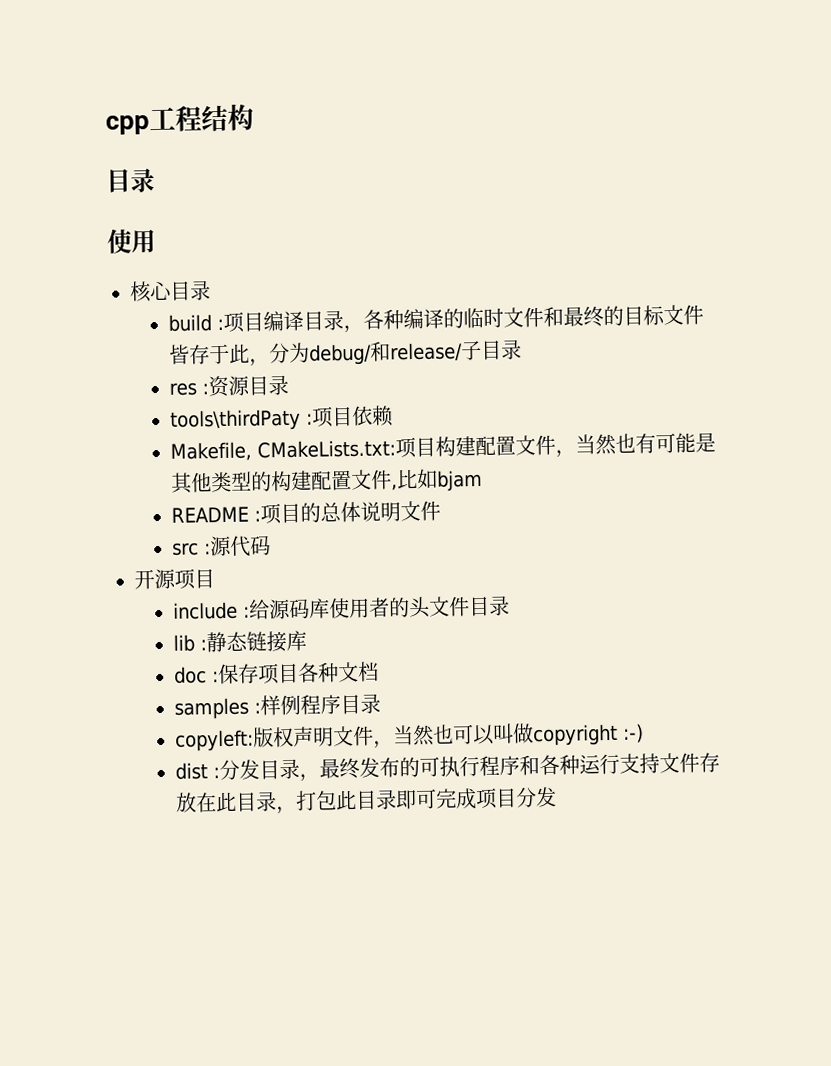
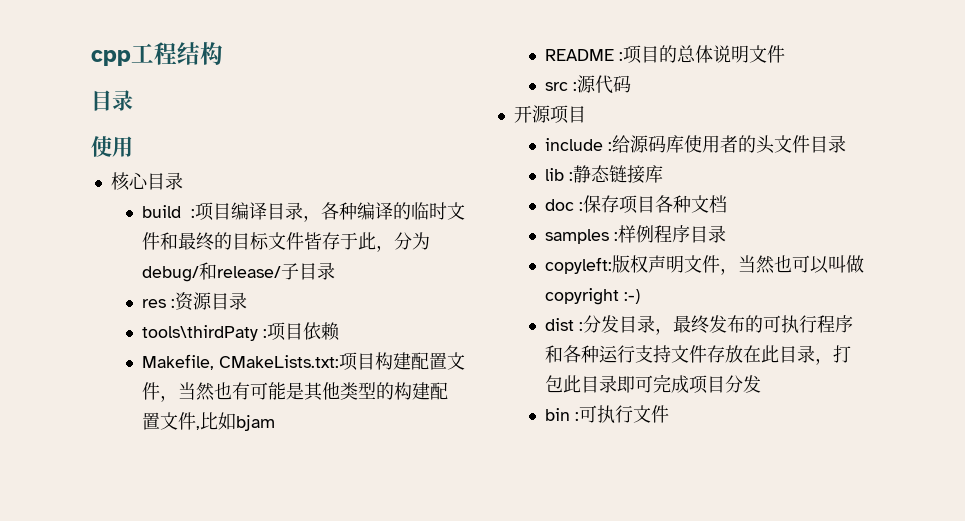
(557, 797) none -> [544,405,669,423] // bin :可执行文件

